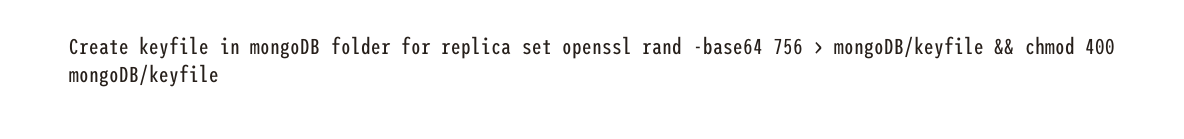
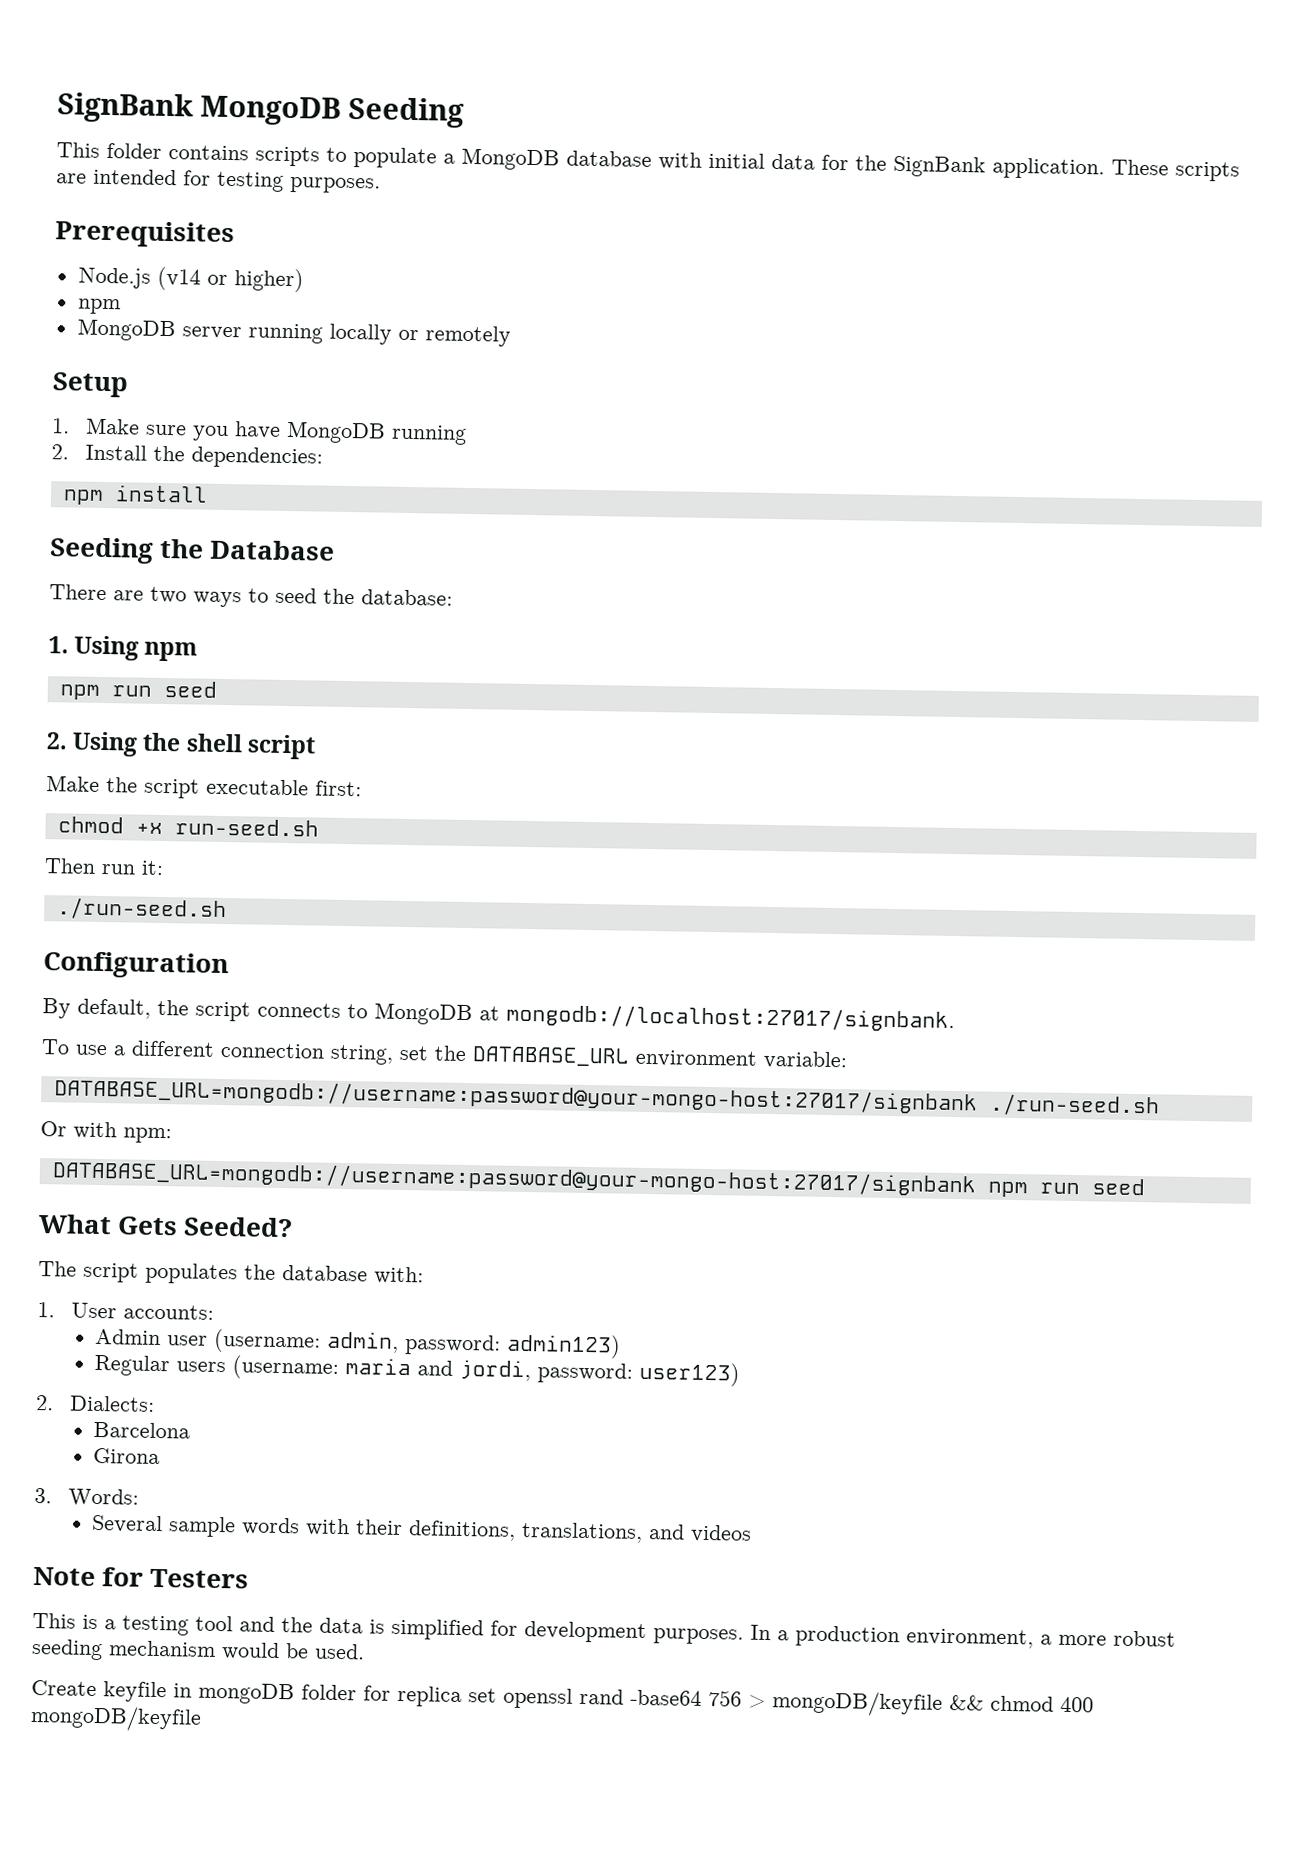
(69, 46) none -> [57,92,465,128] [56,142,1240,182] [56,168,381,194] [55,220,235,249] [77,266,304,293] [77,298,121,315] [76,318,511,347] [52,372,129,398] [52,417,468,445] [51,444,324,469] [62,485,208,505] [49,537,336,564] [49,584,453,608] [48,635,199,662] [59,681,217,700] [46,731,316,760] [46,775,362,799] [57,816,319,837] [44,858,164,876] [56,897,227,922] [43,951,229,980] [42,998,955,1033] [41,1039,847,1070] [53,1078,1160,1118] [40,1121,172,1144] [51,1160,1145,1198] [38,1214,294,1238] [38,1261,424,1285] [37,1302,215,1320] [95,1328,622,1359] [94,1354,741,1387] [36,1395,156,1412] [93,1421,191,1439] [93,1447,161,1465] [34,1487,140,1507] [92,1514,753,1543] [33,1566,250,1589] [32,1612,1176,1649] [31,1638,365,1661] SignBank MongoDB Seeding // This folder contains scripts to populate a MongoDB database with initial data for the SignBank application. These scripts are intended for testing purposes. // Prerequisites // Node.js (v14 or higher) // npm // MongoDB server running locally or remotely // Setup // 1. Make sure you have MongoDB running // 2. Install the dependencies: // npm install // Seeding the Database // There are two ways to seed the database: // 1. Using npm // npm run seed // 2. Using the shell script // Make the script executable first: // chmod +x run-seed.sh // Then run it: // ./run-seed.sh // Configuration // By default, the script connects to MongoDB at mongodb://localhost:27017/signbank. // To use a different connection string, set the DATABASE_URL environment variable: // DATABASE_URL=mongodb://username:password@your-mongo-host:27017/signbank ./run-seed.sh // Or with npm: // DATABASE_URL=mongodb://username:password@your-mongo-host:27017/signbank npm run seed // What Gets Seeded? // The script populates the database with: // 1. User accounts: // Admin user (username: admin, password: admin123) // Regular users (username: maria and jordi, password: user123) // 2. Dialects: // Barcelona // Girona // 3. Words: // Several sample words with their definitions, translations, and videos // Note for Testers // This is a testing tool and the data is simplified for development purposes. In a production environment, a more robust seeding mechanism would be used. //

